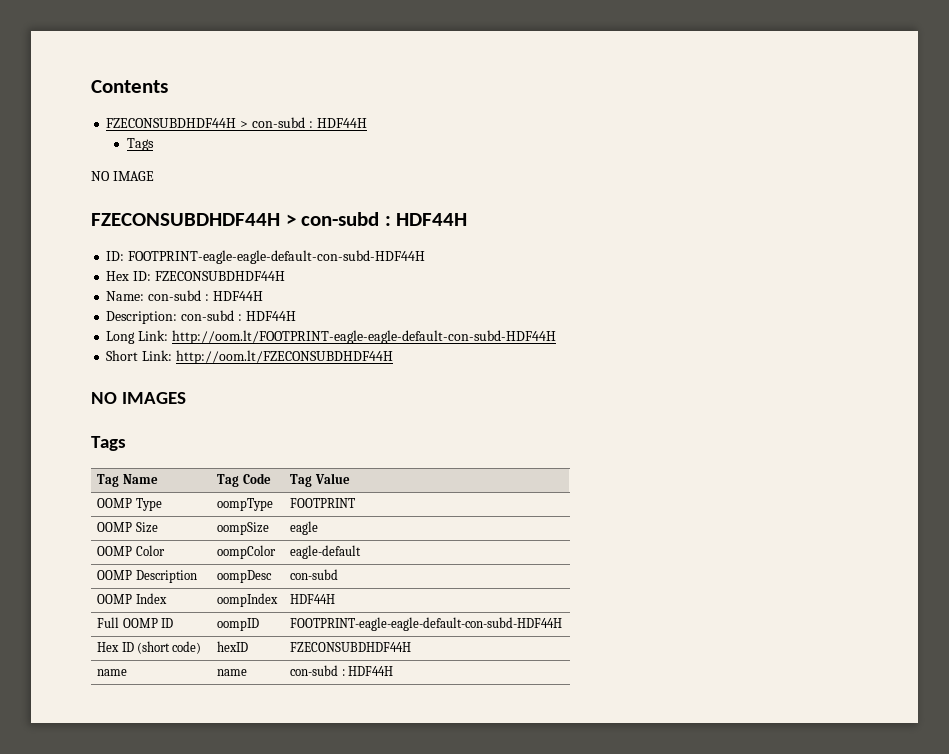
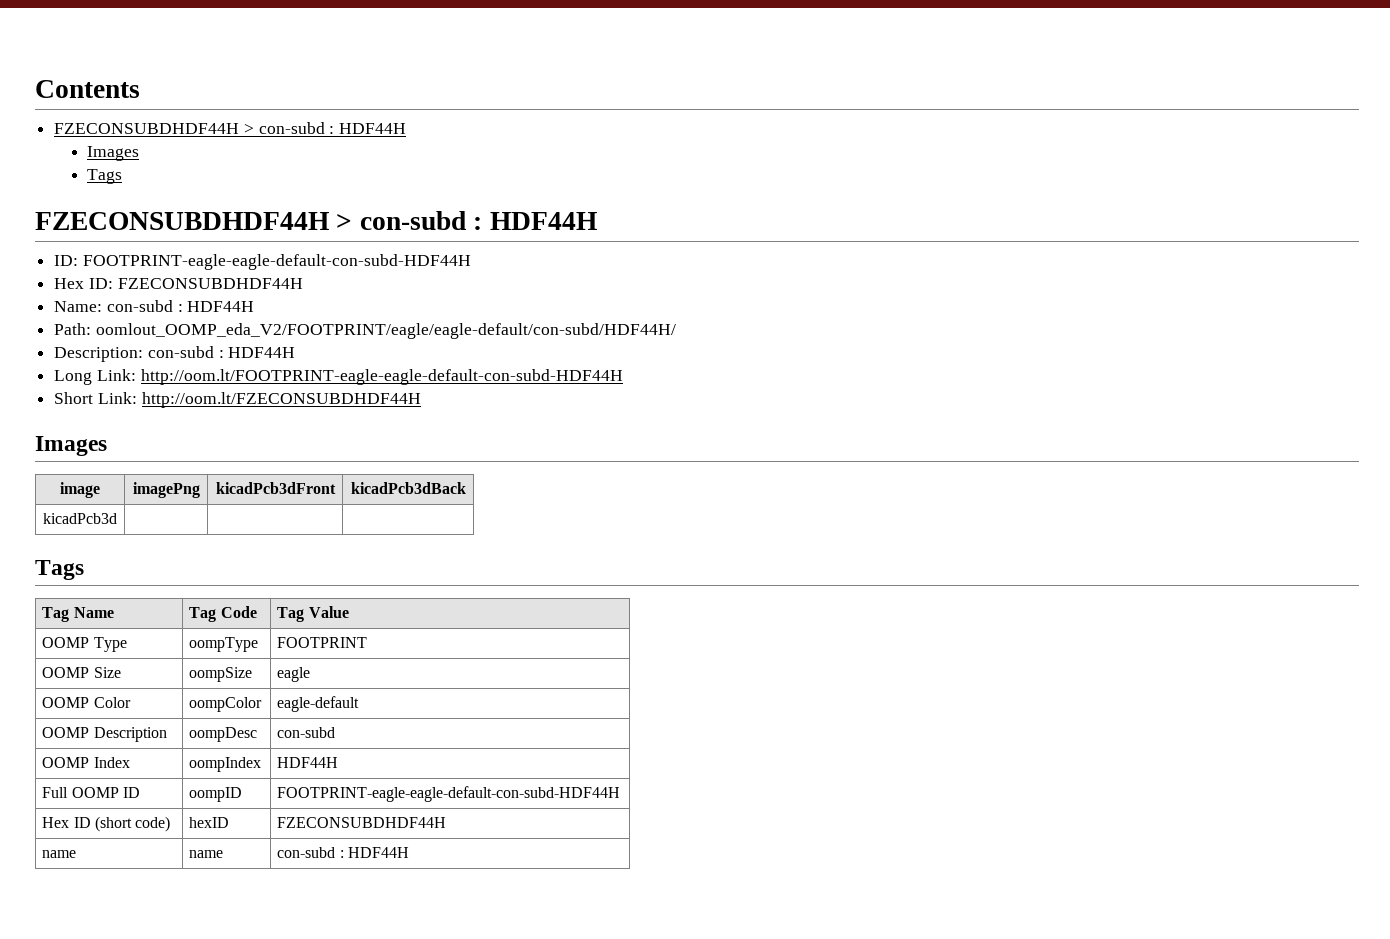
[126,138,154,151] [91,171,154,181] // Tags // NO IMAGE -> [87,146,140,161] [87,169,123,184] // Images // Tags
(263, 296) none -> [54,323,676,339] // Path: oomlout_OOMP_eda_V2/FOOTPRINT/eagle/eagle-default/con-subd/HDF44H/
[91,392,186,404] NO IMAGES -> [35,436,107,456] [60,482,100,498] [132,482,200,498] [215,482,336,494] [350,482,466,494] [43,513,117,524] Images // image | imagePng | kicadPcb3dFront | kicadPcb3dBack // kicadPcb3d | | |

